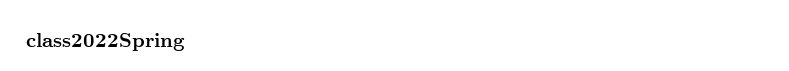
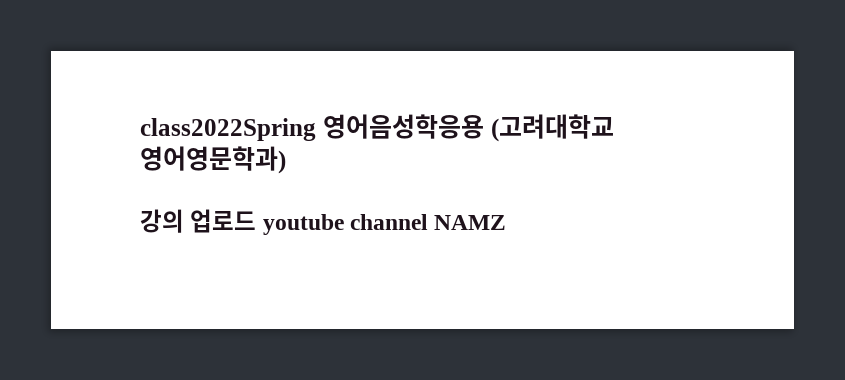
(185, 42) none -> [322,114,614,142] [140,146,286,174] [140,209,507,235] 영어음성학응용 (고려대학교 영어영문학과) // 강의 업로드 youtube channel NAMZ

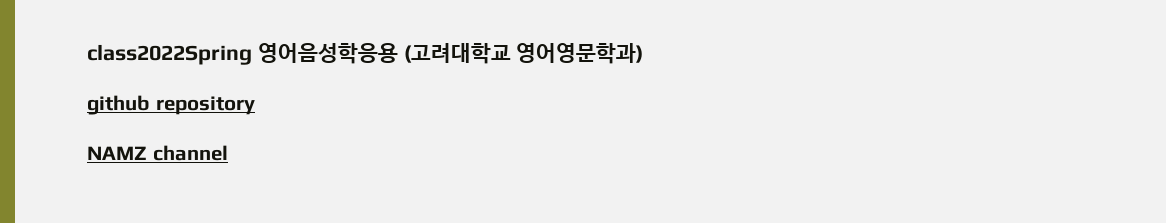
[140,209,507,235] 강의 업로드 youtube channel NAMZ -> [87,95,255,115] [87,145,228,161] github repository // NAMZ channel

